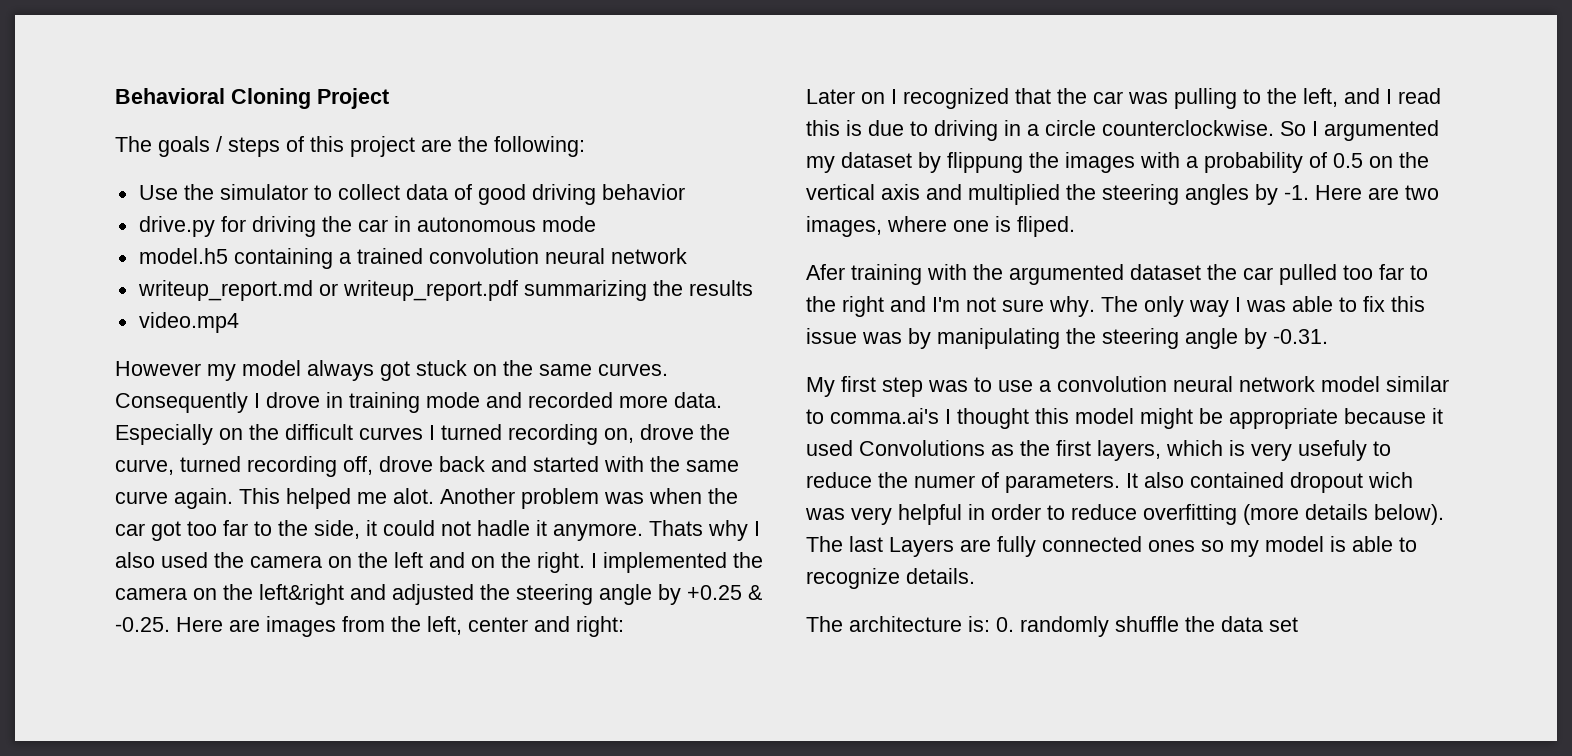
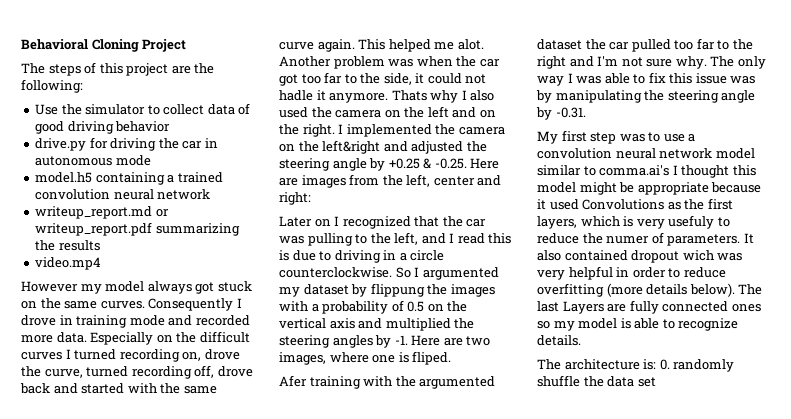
[158,136,222,157] goals / -> (45, 68) none

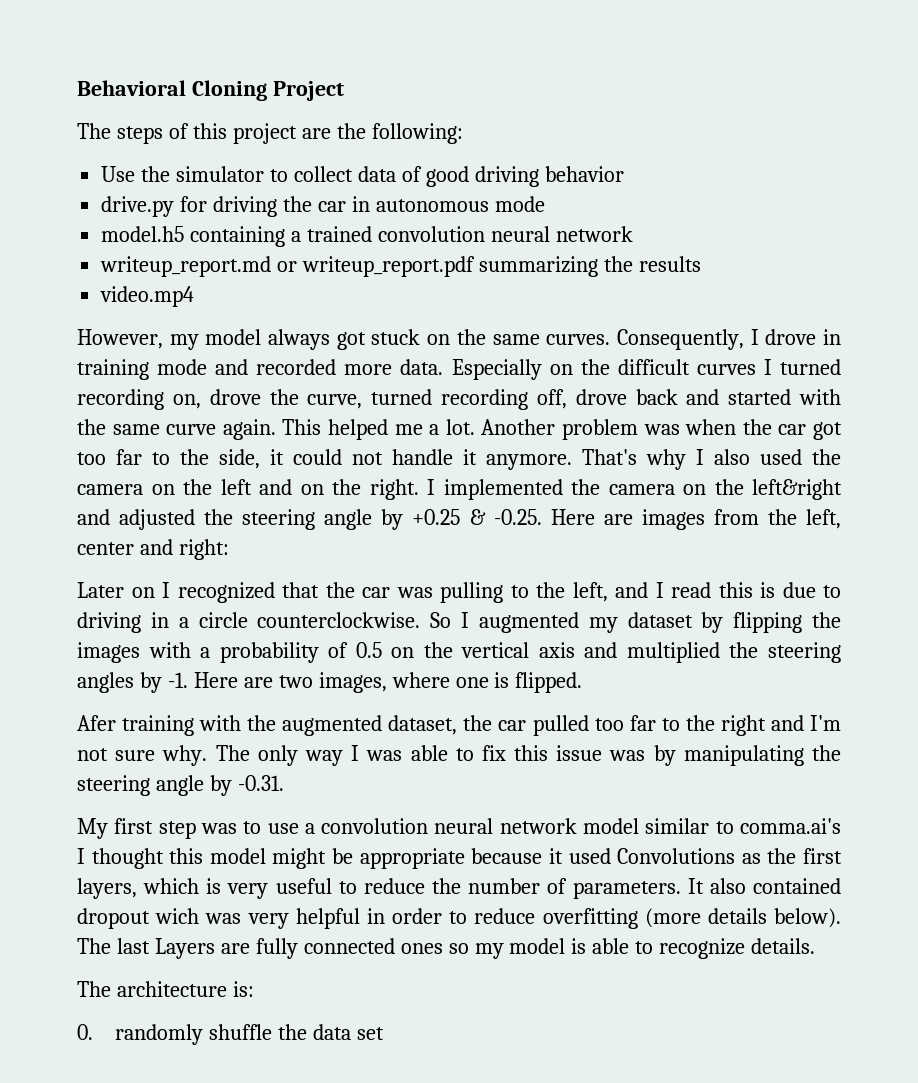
[21,281,78,292] However -> [77,329,163,349] However,
[148,298,234,311] Consequently -> [616,329,744,350] Consequently,
[457,39,484,50] alot. -> [429,419,475,435] a lot.
[279,90,313,101] hadle -> [392,449,453,465] handle
[391,90,427,101] Thats -> [582,449,637,465] That's
[422,267,499,280] argumented -> [478,612,579,633] augmented
[370,283,425,297] flippung -> [733,612,803,633] flipping
[412,351,452,365] fliped. -> [515,672,583,693] flipped.
[419,376,496,389] [537,39,582,50] argumented dataset -> [282,715,458,736] augmented dataset,
[668,215,715,229] usefuly -> [275,878,332,894] useful
[606,236,650,244] numer -> [468,878,541,894] number
(657, 364) none -> (254, 989) //

